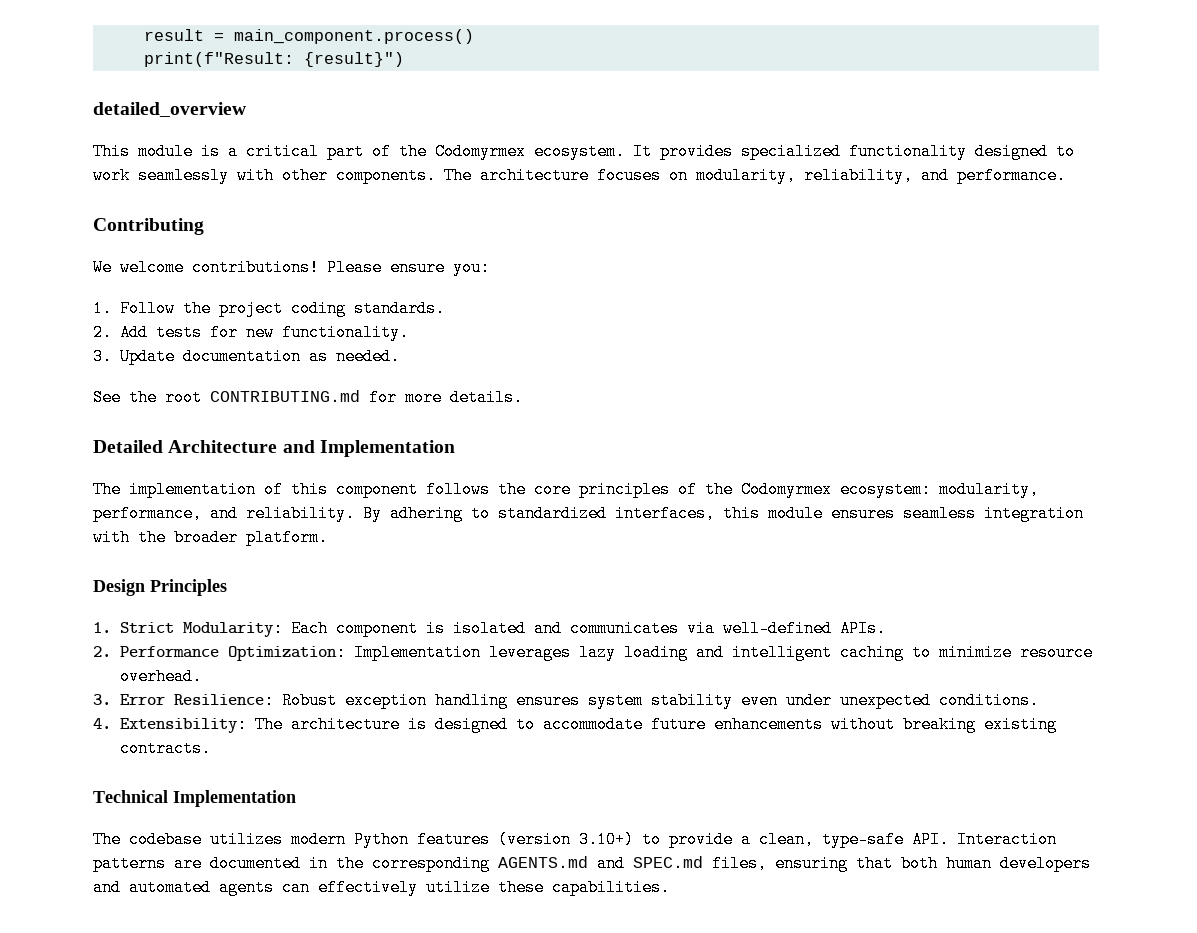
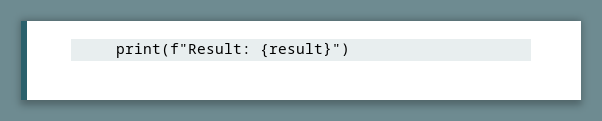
[143,29,474,44] result = main_component.process() // -> (115, 50) none
[93,102,246,117] [93,143,1075,160] [93,167,1066,184] [93,218,204,235] [93,259,490,276] [93,300,445,317] [93,324,409,341] [93,348,400,365] [93,389,523,406] [93,440,455,457] [93,481,1039,498] [93,505,1084,522] [93,529,328,546] [93,579,227,596] [93,620,886,637] [93,644,1093,661] [120,668,202,685] [93,692,1039,709] [93,716,1057,733] [120,740,211,757] [93,790,296,807] [93,831,1057,848] [93,855,1091,872] [93,879,670,896] // detailed_overview // This module is a critical part of the Codomyrmex ecosystem. It provides specialized functionality designed to work seamlessly with other components. The architecture focuses on modularity, reliability, and performance. // Contributing // We welcome contributions! Please ensure you: // 1. Follow the project coding standards. // 2. Add tests for new functionality. // 3. Update documentation as needed. // See the root CONTRIBUTING.md for more details. // Detailed Architecture and Implementation // The implementation of this component follows the core principles of the Codomyrmex ecosystem: modularity, performance, and reliability. By adhering to standardized interfaces, this module ensures seamless integration with the broader platform. // Design Principles // 1. Strict Modularity: Each component is isolated and communicates via well-defined APIs. // 2. Performance Optimization: Implementation leverages lazy loading and intelligent caching to minimize resource overhead. // 3. Error Resilience: Robust exception handling ensures system stability even under unexpected conditions. // 4. Extensibility: The architecture is designed to accommodate future enhancements without breaking existing contracts. // Technical Implementation // The codebase utilizes modern Python features (version 3.10+) to provide a clean, type-safe API. Interaction patterns are documented in the corresponding AGENTS.md and SPEC.md files, ensuring that both human developers and automated agents can effectively utilize these capabilities. -> (350, 50) none

